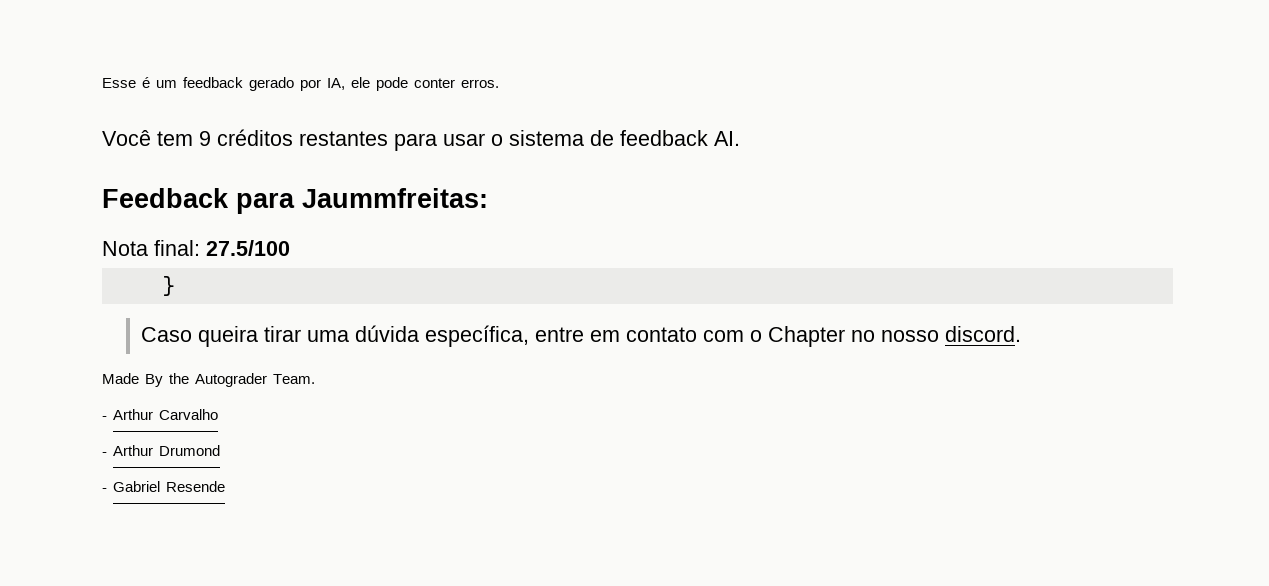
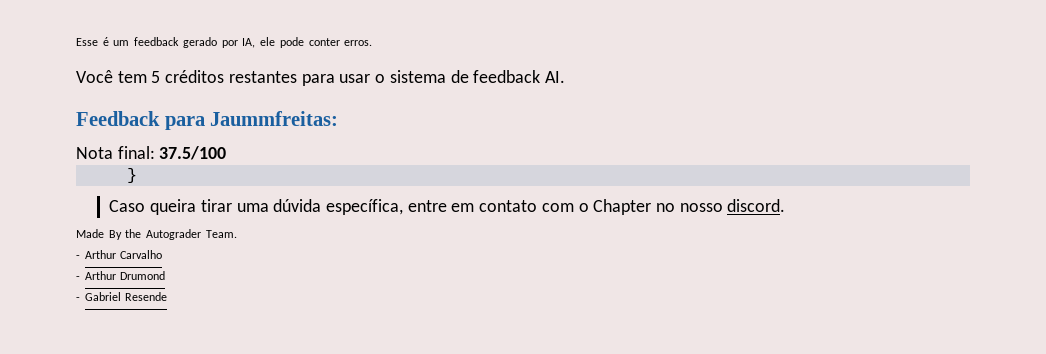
[199,131,211,146] 9 -> [151,71,161,83] 5
[206,240,290,256] 27.5/100 -> [159,146,227,160] 37.5/100

